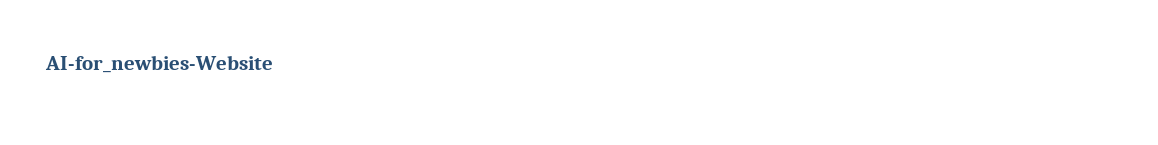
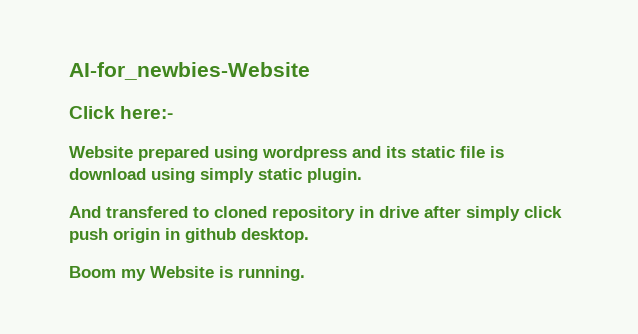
(273, 64) none -> [69,106,174,119] [69,146,504,161] [69,168,362,183] [69,206,562,221] [69,228,309,243] [69,266,305,281] // Click here:- // Website prepared using wordpress and its static file is download using simply static plugin. // And transfered to cloned repository in drive after simply click push origin in github desktop. // Boom my Website is running.

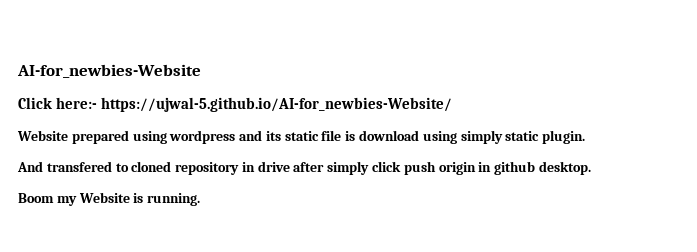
(174, 112) none -> [101,97,453,112] https://ujwal-5.github.io/AI-for_newbies-Website/

